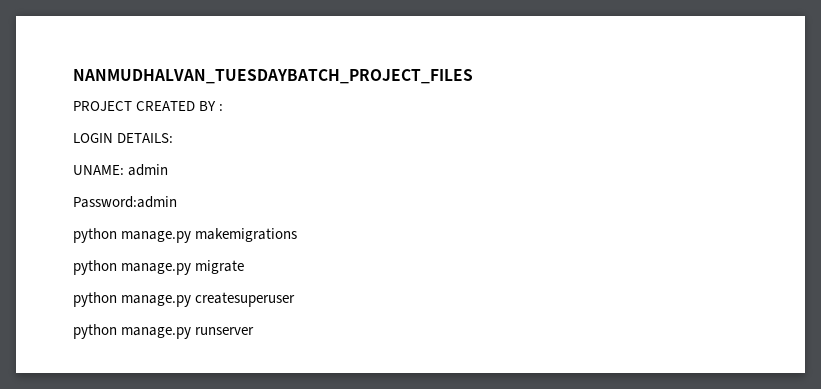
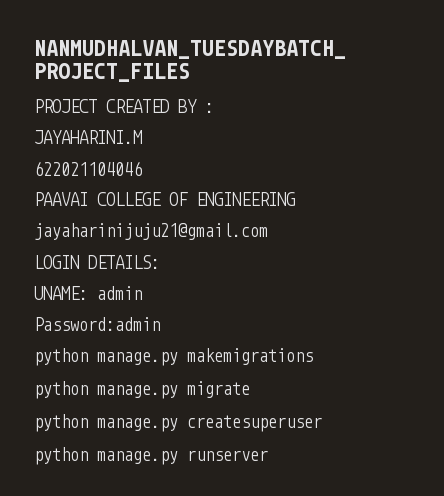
(224, 107) none -> [34,130,142,144] [34,161,142,176] [34,192,295,206] [34,223,268,240] // JAYAHARINI.M // 622021104046 // PAAVAI COLLEGE OF ENGINEERING // jayaharinijuju21@gmail.com

